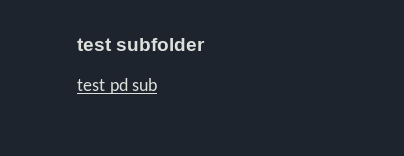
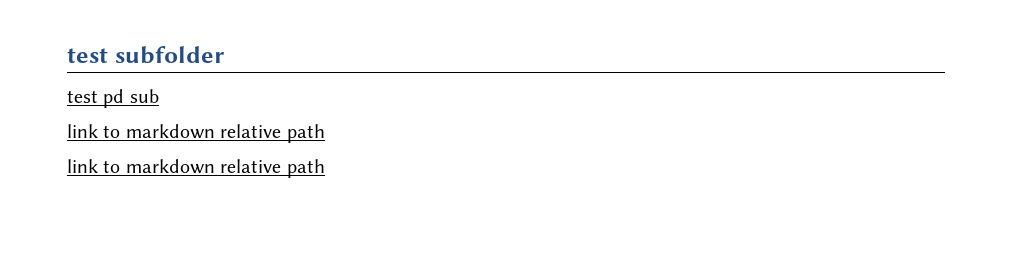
(158, 84) none -> [67,124,325,143] [67,159,325,178] // link to markdown relative path // link to markdown relative path

